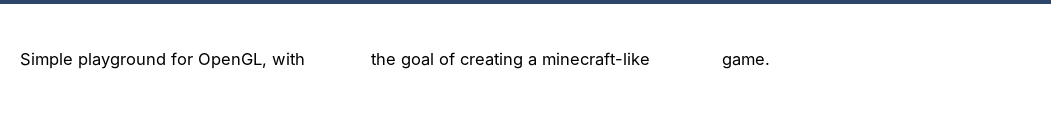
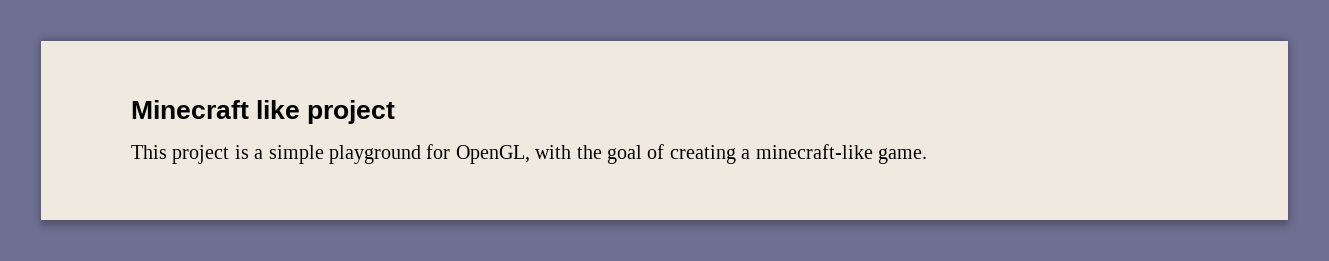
[20,52,73,69] Simple -> [131,100,396,124] [131,145,324,164] Minecraft like project // This project is a simple

